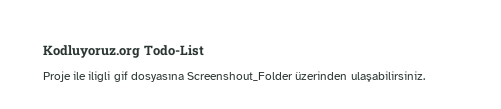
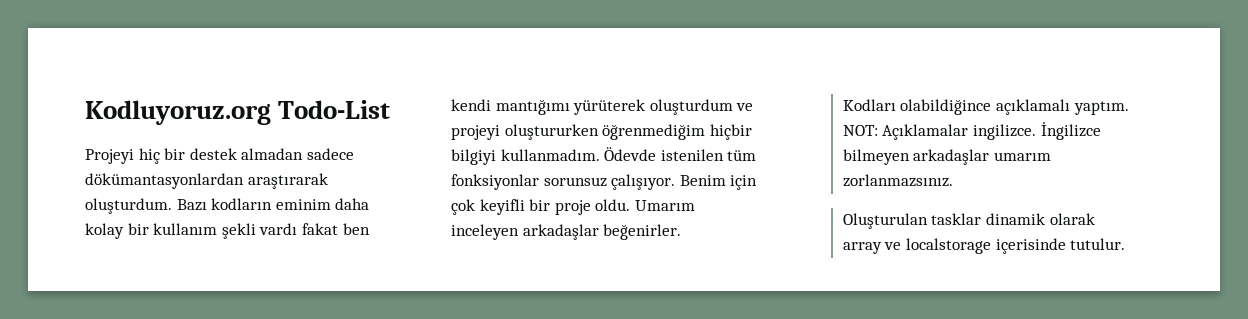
[43,71,425,82] Proje ile iligli gif dosyasına Screenshout_Folder üzerinden ulaşabilirsiniz. -> [85,148,354,164] [85,173,328,189] [85,198,370,214] [85,223,370,239] [451,99,754,115] [451,124,752,140] [451,147,757,165] [451,174,758,190] [451,199,695,215] [451,224,682,240] [842,99,1129,115] [842,122,1101,140] [842,149,1052,165] [842,174,953,187] [842,213,1095,229] [842,238,1126,254] Projeyi hiç bir destek almadan sadece dökümantasyonlardan araştırarak oluşturdum. Bazı kodların eminim daha kolay bir kullanım şekli vardı fakat ben kendi mantığımı yürüterek oluşturdum ve projeyi oluştururken öğrenmediğim hiçbir bilgiyi kullanmadım. Ödevde istenilen tüm fonksiyonlar sorunsuz çalışıyor. Benim için çok keyifli bir proje oldu. Umarım inceleyen arkadaşlar beğenirler. // Kodları olabildiğince açıklamalı yaptım. NOT: Açıklamalar ingilizce. İngilizce bilmeyen arkadaşlar umarım zorlanmazsınız. // Oluşturulan tasklar dinamik olarak array ve localstorage içerisinde tutulur.

